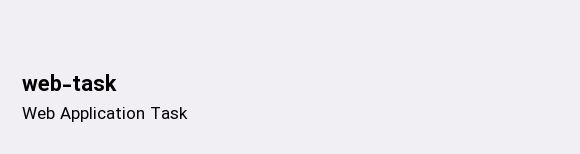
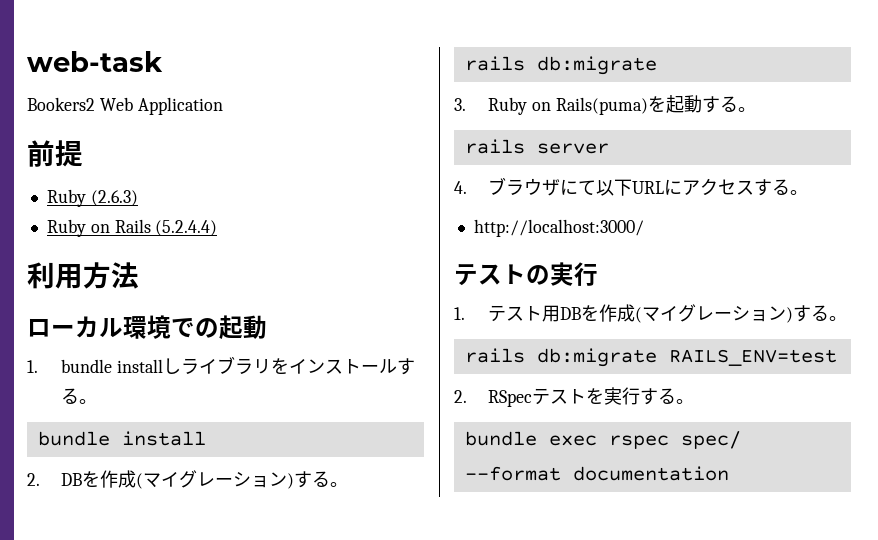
(117, 82) none -> [27,97,95,111] Bookers2
[150,107,188,119] Task -> [27,140,83,167] [46,189,138,207] [46,219,218,237] [27,262,139,289] [27,315,267,340] [27,356,415,375] [60,388,97,404] [37,431,206,446] [27,470,348,489] [464,56,657,75] [454,95,756,115] [464,139,609,154] [454,177,808,196] [473,219,644,237] [454,262,598,286] [454,304,847,323] [464,348,837,367] [454,387,694,407] [464,431,741,449] [464,466,729,481] // 前提 // Ruby (2.6.3) // Ruby on Rails (5.2.4.4) // 利用方法 // ローカル環境での起動 // 1. bundle installしライブラリをインストールする。 // bundle install // 2. DBを作成(マイグレーション)する。 // rails db:migrate // 3. Ruby on Rails(puma)を起動する。 // rails server // 4.ブラウザにて以下URLにアクセスする。 // http://localhost:3000/ // テストの実行 // 1.テスト用DBを作成(マイグレーション)する。 // rails db:migrate RAILS_ENV=test // 2. RSpecテストを実行する。 // bundle exec rspec spec/ --format documentation

